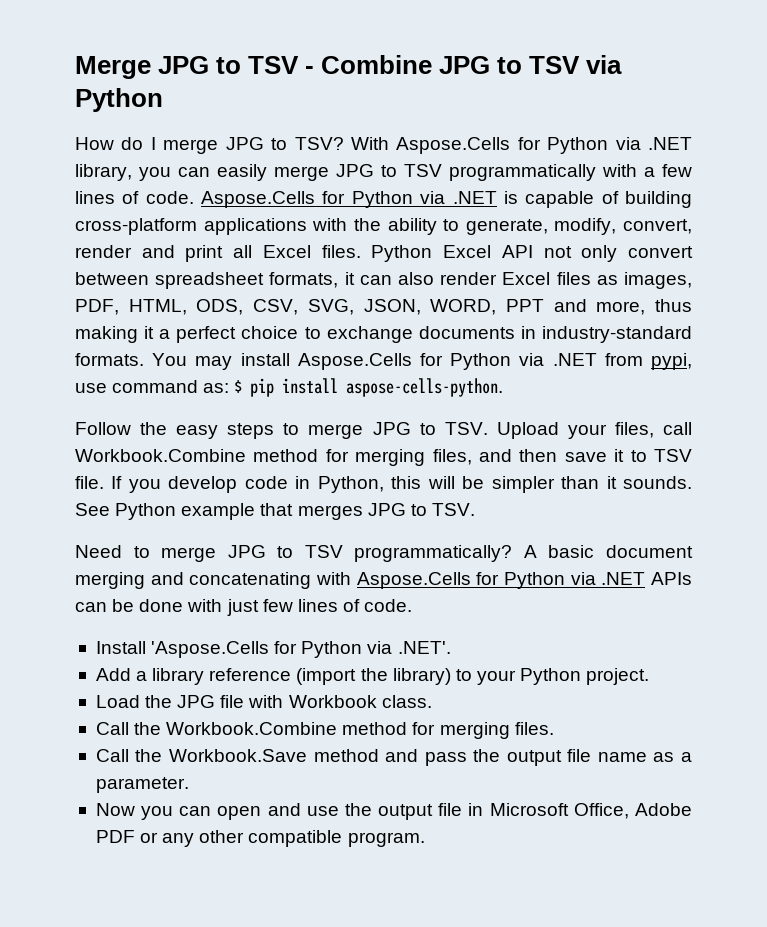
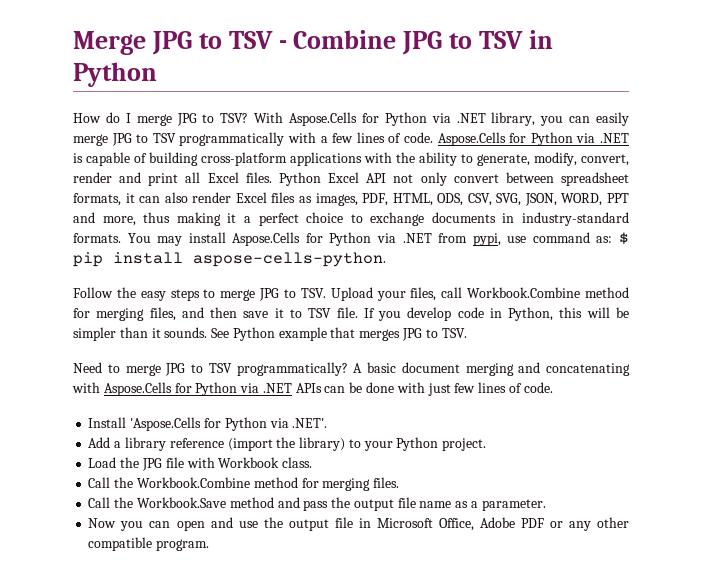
[586,55,623,74] via -> [528,30,553,49] in

